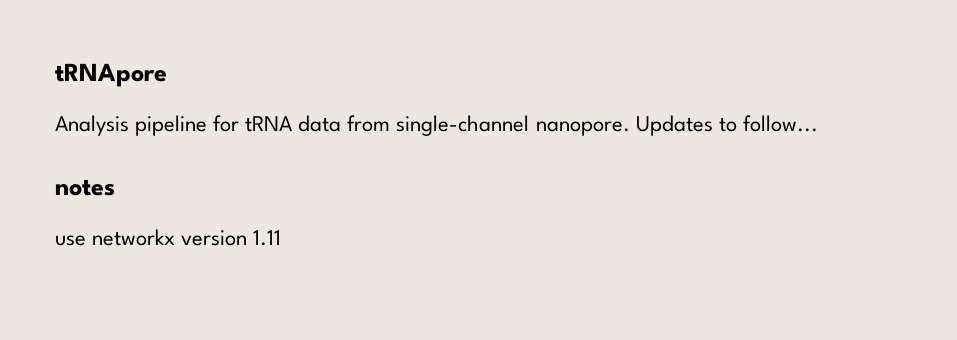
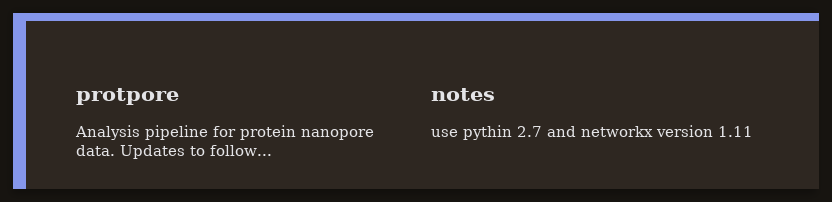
[55,63,167,87] tRNApore -> [76,88,179,105] protpore
[245,115,630,136] tRNA data from single-channel nanopore. -> [240,125,374,140] [76,145,115,156] protein nanopore data.
(86, 240) none -> [463,125,576,140] pythin 2.7 and

